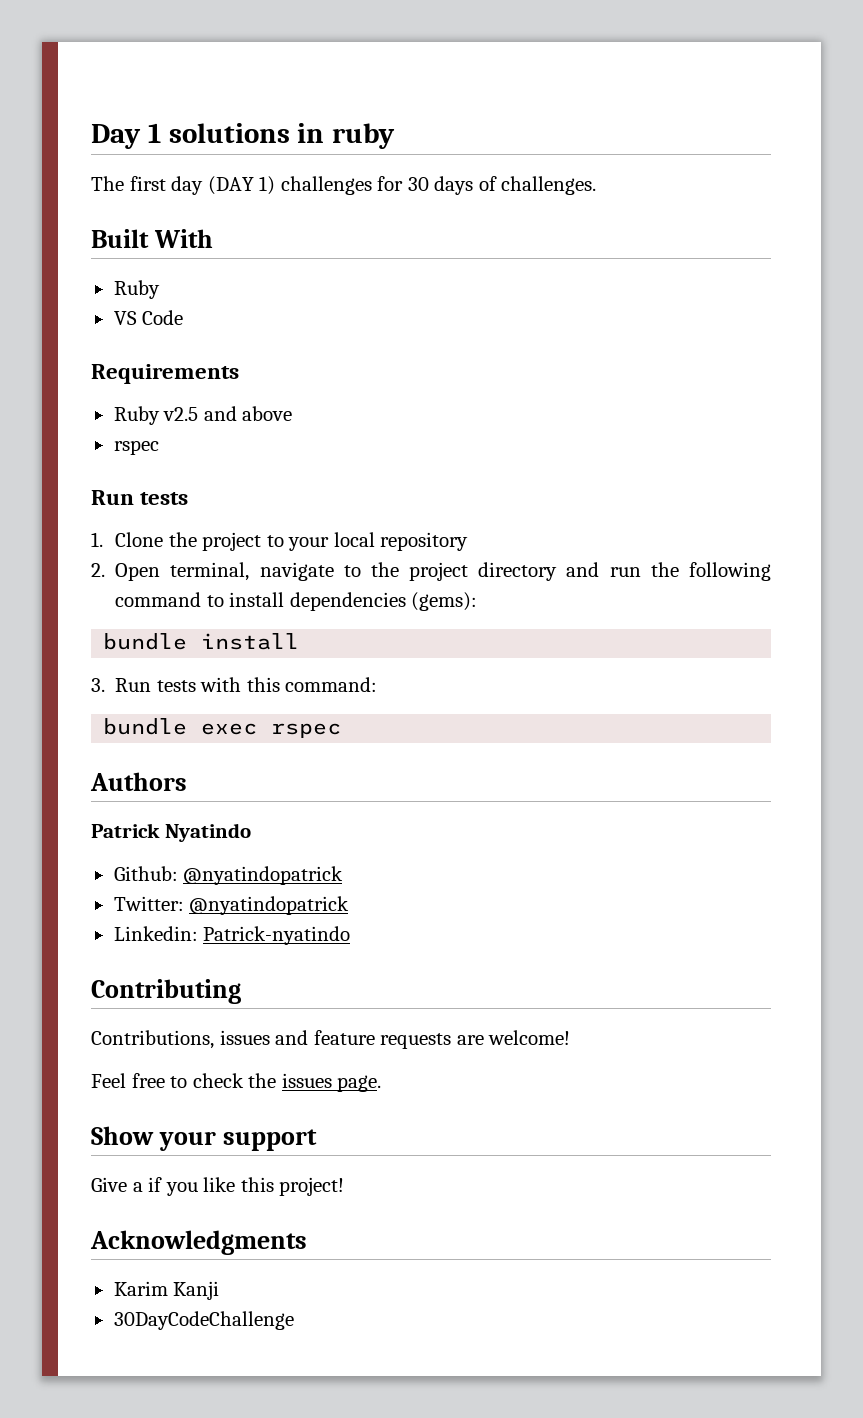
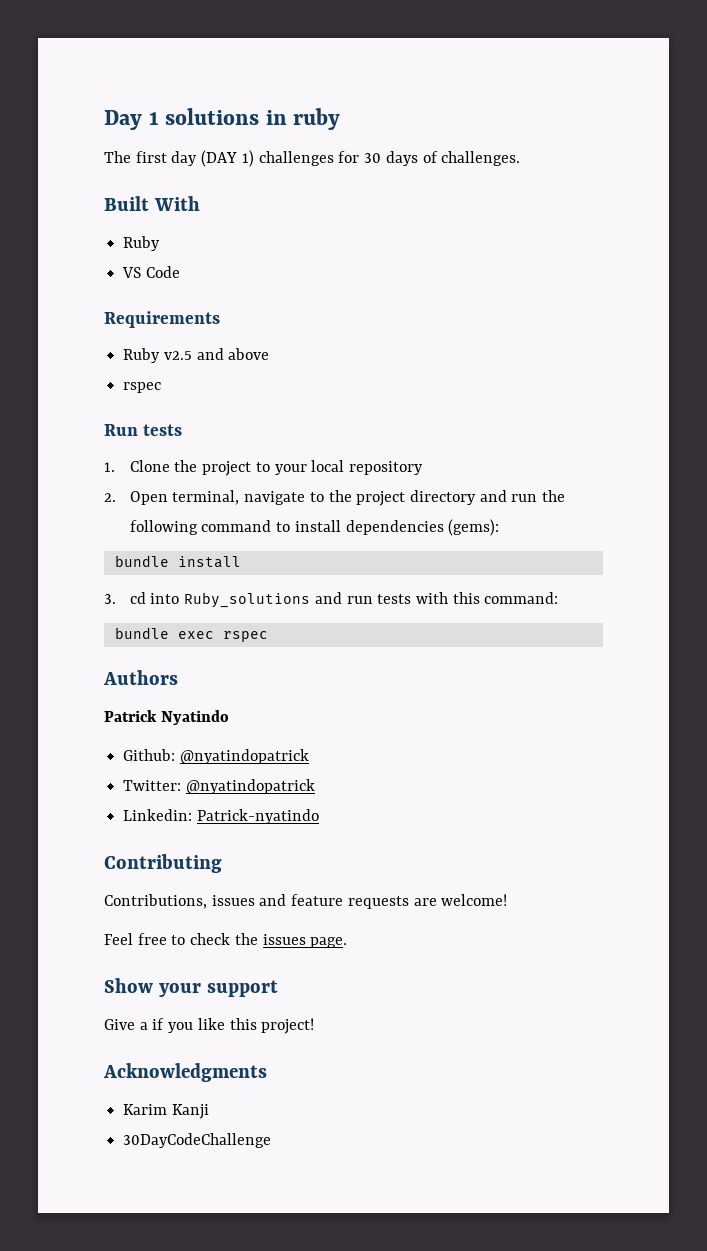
[115,678,152,692] Run -> [129,592,373,608] cd into Ruby_solutions and run

